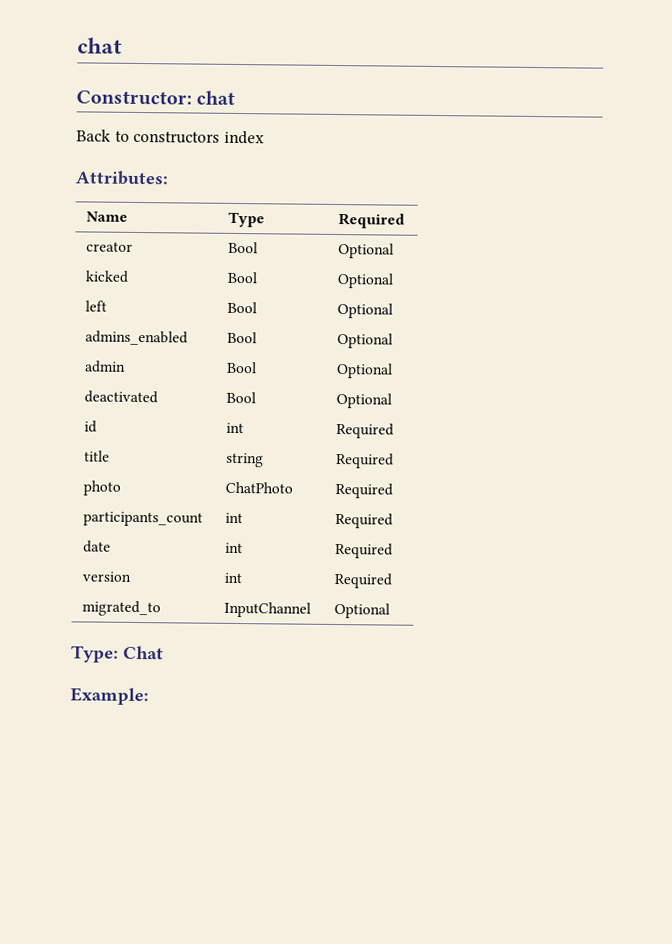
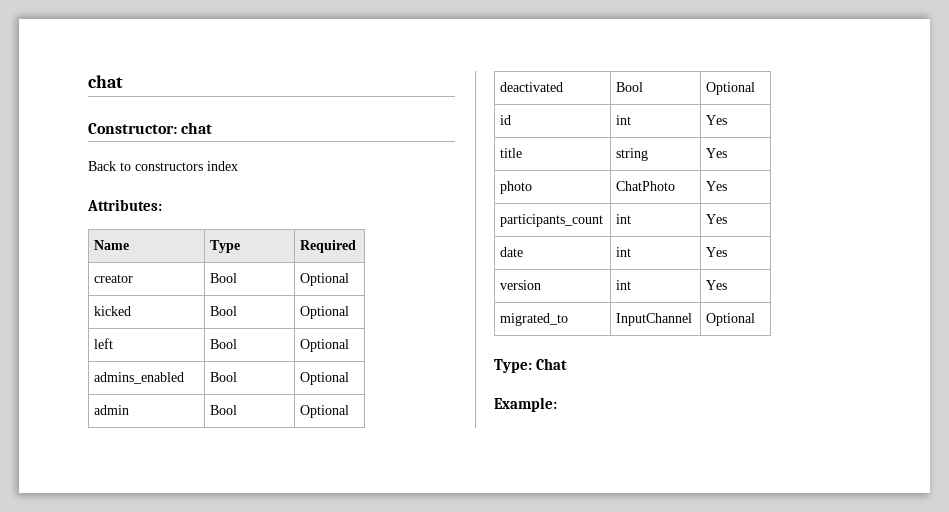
[336,423,395,439] Required -> [706,115,728,125] Yes
[336,453,395,469] Required -> [706,148,728,158] Yes
[335,482,394,499] Required -> [706,181,728,191] Yes
[335,512,394,529] Required -> [706,214,728,224] Yes
[335,542,394,559] Required -> [706,247,728,257] Yes
[334,572,393,589] Required -> [706,280,728,290] Yes

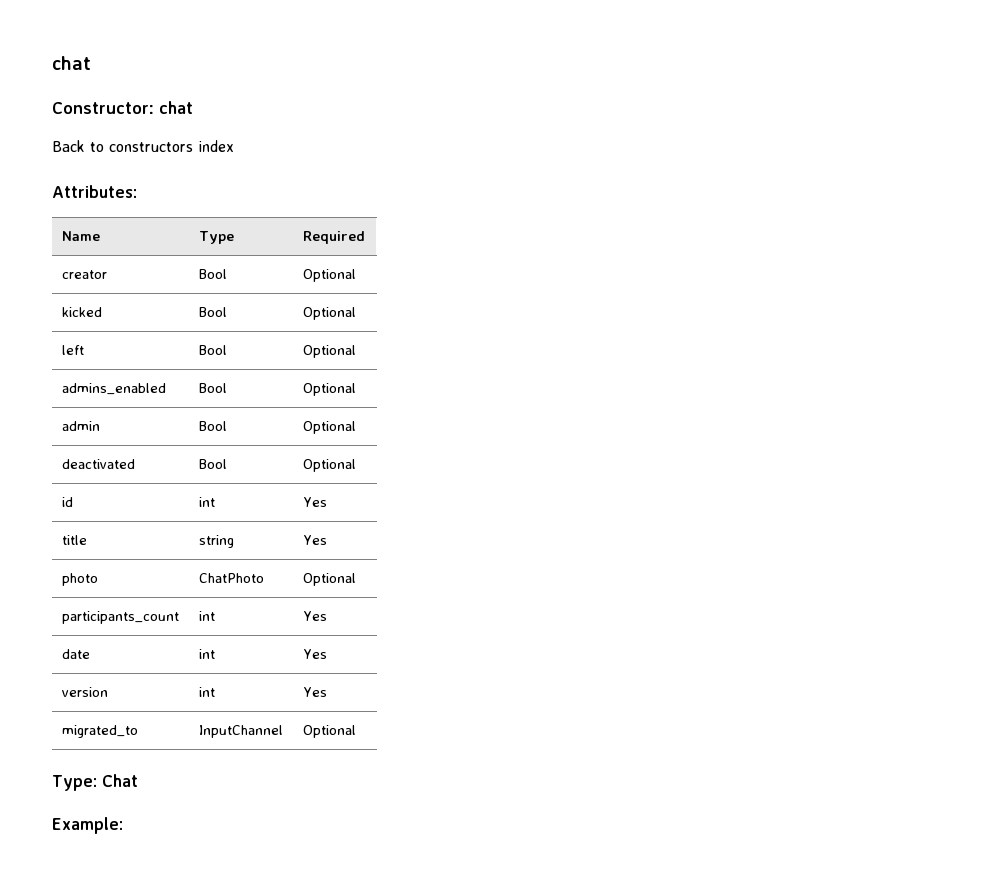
[706,181,728,191] Yes -> [302,573,356,586] Optional

